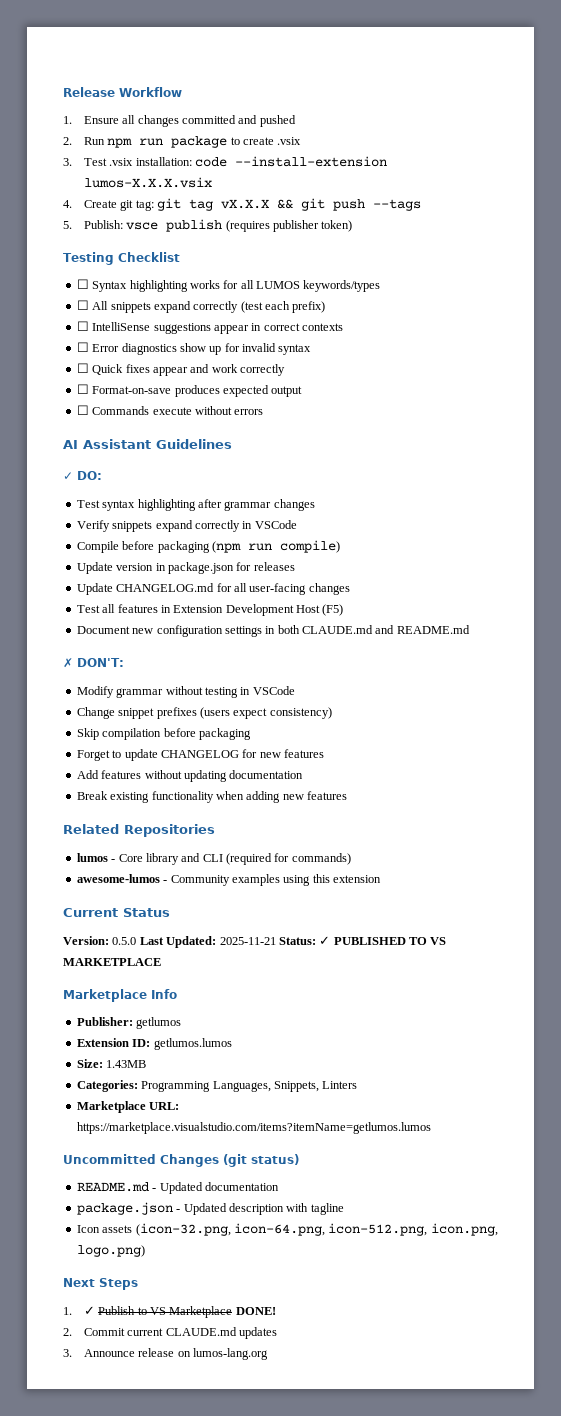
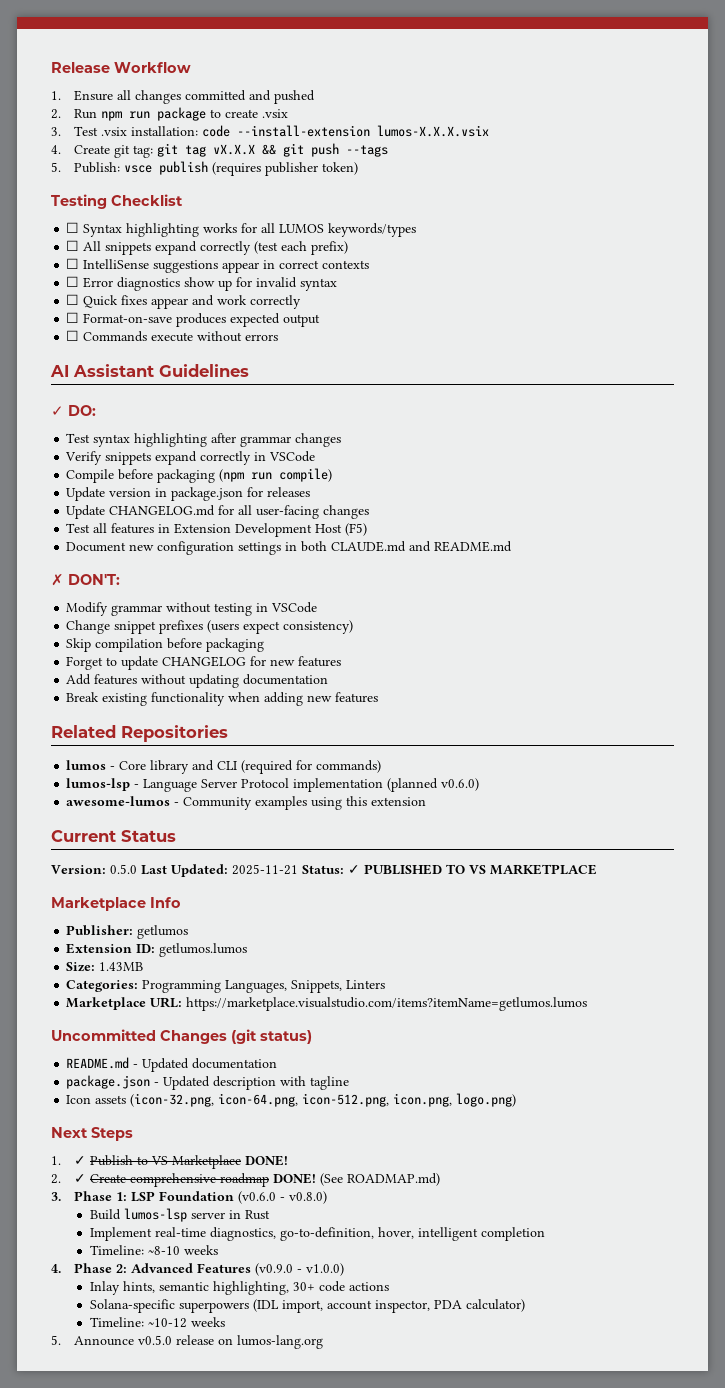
(351, 859) none -> [66,778,480,792] // lumos-lsp - Language Server Protocol implementation (planned v0.6.0)
[83,1327,278,1339] [63,1349,135,1357] Commit current CLAUDE.md updates // 3. Announce -> [74,1173,441,1187] [51,1191,328,1204] [89,1208,270,1222] [89,1227,545,1241] [89,1245,218,1255] [51,1263,345,1276] [89,1281,389,1295] [89,1299,525,1313] [89,1317,225,1328] [51,1335,173,1346] ✓ Create comprehensive roadmap DONE! (See ROADMAP.md) // 3. Phase 1: LSP Foundation (v0.6.0 - v0.8.0) // Build lumos-lsp server in Rust // Implement real-time diagnostics, go-to-definition, hover, intelligent completion // Timeline: ~8-10 weeks // 4. Phase 2: Advanced Features (v0.9.0 - v1.0.0) // Inlay hints, semantic highlighting, 30+ code actions // Solana-specific superpowers (IDL import, account inspector, PDA calculator) // Timeline: ~10-12 weeks // 5. Announce v0.5.0

